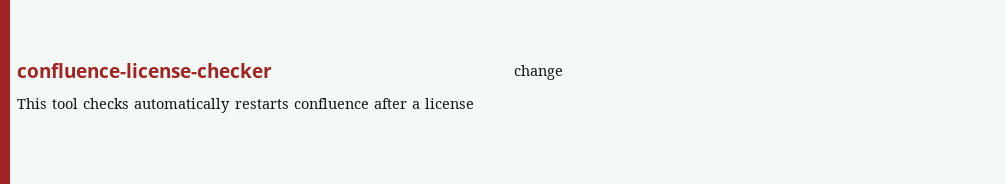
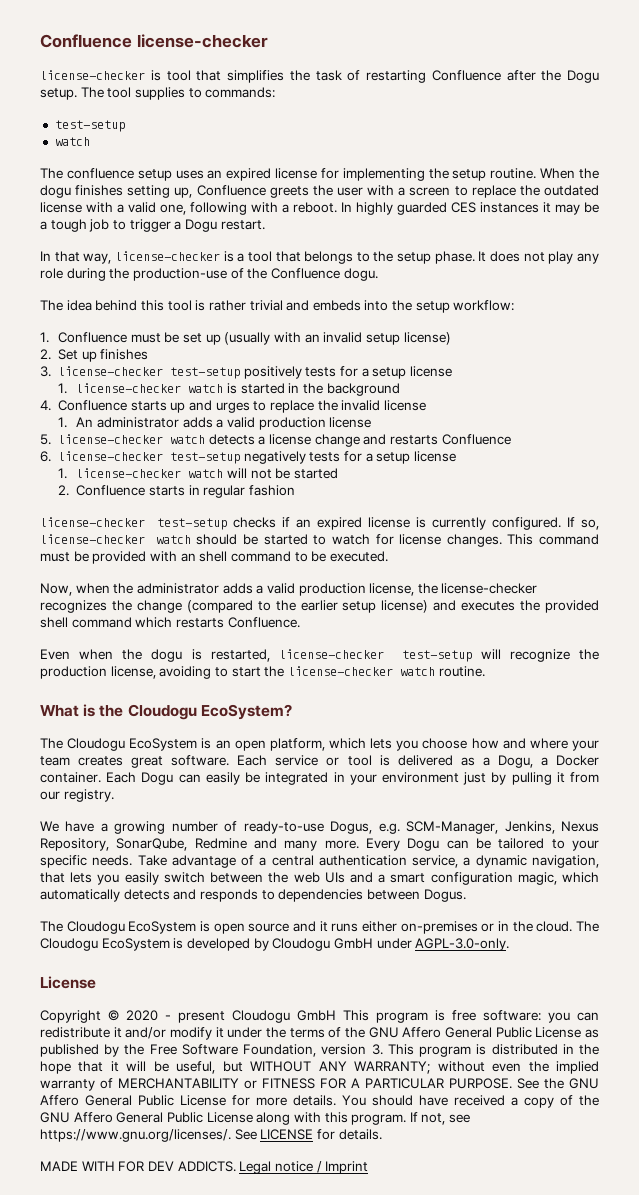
[17,63,272,78] [17,98,474,113] [514,65,563,80] confluence-license-checker // This tool checks automatically restarts confluence after a license change -> [40,34,268,48] [40,70,599,83] [40,87,276,100] [54,120,125,132] [54,137,90,146] [40,168,599,181] [40,185,600,198] [40,202,599,215] [40,219,265,232] [40,251,599,264] [40,268,378,281] [40,300,515,313] [40,332,451,345] [40,349,149,362] [40,366,453,379] [58,383,400,396] [40,400,426,413] [58,417,372,430] [40,434,511,447] [40,451,457,464] [58,468,338,479] [58,485,295,498] [40,517,599,530] [40,534,599,547] [40,551,388,564] [40,583,538,596] [40,600,600,613] [40,617,300,628] [40,649,600,662] [40,666,485,679] [40,704,292,720] [40,738,600,751] [40,755,599,768] [40,772,599,785] [40,789,114,802] [40,821,599,834] [40,838,599,851] [40,855,599,868] [40,872,600,885] [40,889,466,902] [40,921,600,934] [40,938,510,951] [40,976,96,989] [40,1010,599,1023] [40,1027,600,1040] [40,1044,599,1057] [40,1061,599,1074] [40,1078,599,1091] [40,1095,599,1108] [40,1112,471,1125] [40,1129,382,1142] [40,1161,369,1174] Confluence license-checker // license-checker is tool that simplifies the task of restarting Confluence after the Dogu setup. The tool supplies to commands: // test-setup // watch // The confluence setup uses an expired license for implementing the setup routine. When the dogu finishes setting up, Confluence greets the user with a screen to replace the outdated license with a valid one, following with a reboot. In highly guarded CES instances it may be a tough job to trigger a Dogu restart. // In that way, license-checker is a tool that belongs to the setup phase. It does not play any role during the production-use of the Confluence dogu. // The idea behind this tool is rather trivial and embeds into the setup workflow: // 1. Confluence must be set up (usually with an invalid setup license) // 2. Set up finishes // 3. license-checker test-setup positively tests for a setup license // 1. license-checker watch is started in the background // 4. Confluence starts up and urges to replace the invalid license // 1. An administrator adds a valid production license // 5. license-checker watch detects a license change and restarts Confluence // 6. license-checker test-setup negatively tests for a setup license // 1. license-checker watch will not be started // 2. Confluence starts in regular fashion // license-checker test-setup checks if an expired license is currently configured. If so, license-checker watch should be started to watch for license changes. This command must be provided with an shell command to be executed. // Now, when the administrator adds a valid production license, the license-checker recognizes the change (compared to the earlier setup license) and executes the provided shell command which restarts Confluence. // Even when the dogu is restarted, license-checker test-setup will recognize the production license, avoiding to start the license-checker watch routine. // What is the Cloudogu EcoSystem? // The Cloudogu EcoSystem is an open platform, which lets you choose how and where your team creates great software. Each service or tool is delivered as a Dogu, a Docker container. Each Dogu can easily be integrated in your environment just by pulling it from our registry. // We have a growing number of ready-to-use Dogus, e.g. SCM-Manager, Jenkins, Nexus Repository, SonarQube, Redmine and many more. Every Dogu can be tailored to your specific needs. Take advantage of a central authentication service, a dynamic navigation, that lets you easily switch between the web UIs and a smart configuration magic, which automatically detects and responds to dependencies between Dogus. // The Cloudogu EcoSystem is open source and it runs either on-premises or in the cloud. The Cloudogu EcoSystem is developed by Cloudogu GmbH under AGPL-3.0-only. // License // Copyright © 2020 - present Cloudogu GmbH This program is free software: you can redistribute it and/or modify it under the terms of the GNU Affero General Public License as published by the Free Software Foundation, version 3. This program is distributed in the hope that it will be useful, but WITHOUT ANY WARRANTY; without even the implied warranty of MERCHANTABILITY or FITNESS FOR A PARTICULAR PURPOSE. See the GNU Affero General Public License for more details. You should have received a copy of the GNU Affero General Public License along with this program. If not, see https://www.gnu.org/licenses/. See LICENSE for details. // MADE WITH FOR DEV ADDICTS. Legal notice / Imprint

